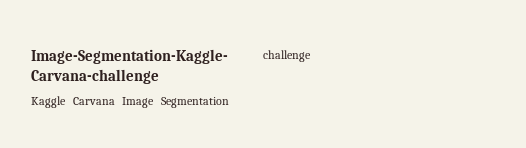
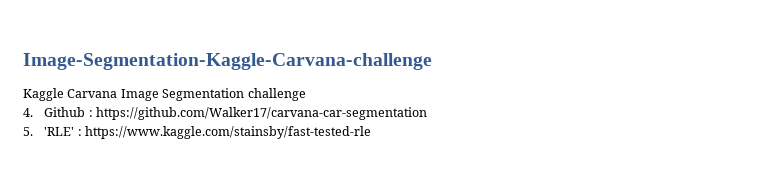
(311, 56) none -> [23,107,427,120] [23,126,371,139] // 4. Github : https://github.com/Walker17/carvana-car-segmentation // 5. 'RLE' : https://www.kaggle.com/stainsby/fast-tested-rle

